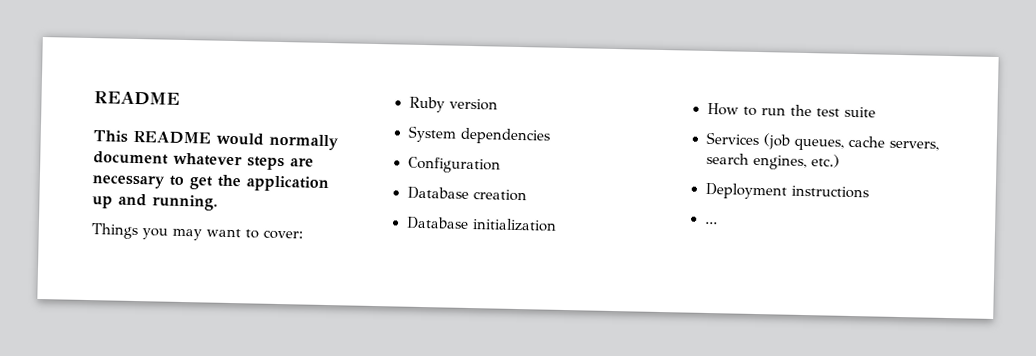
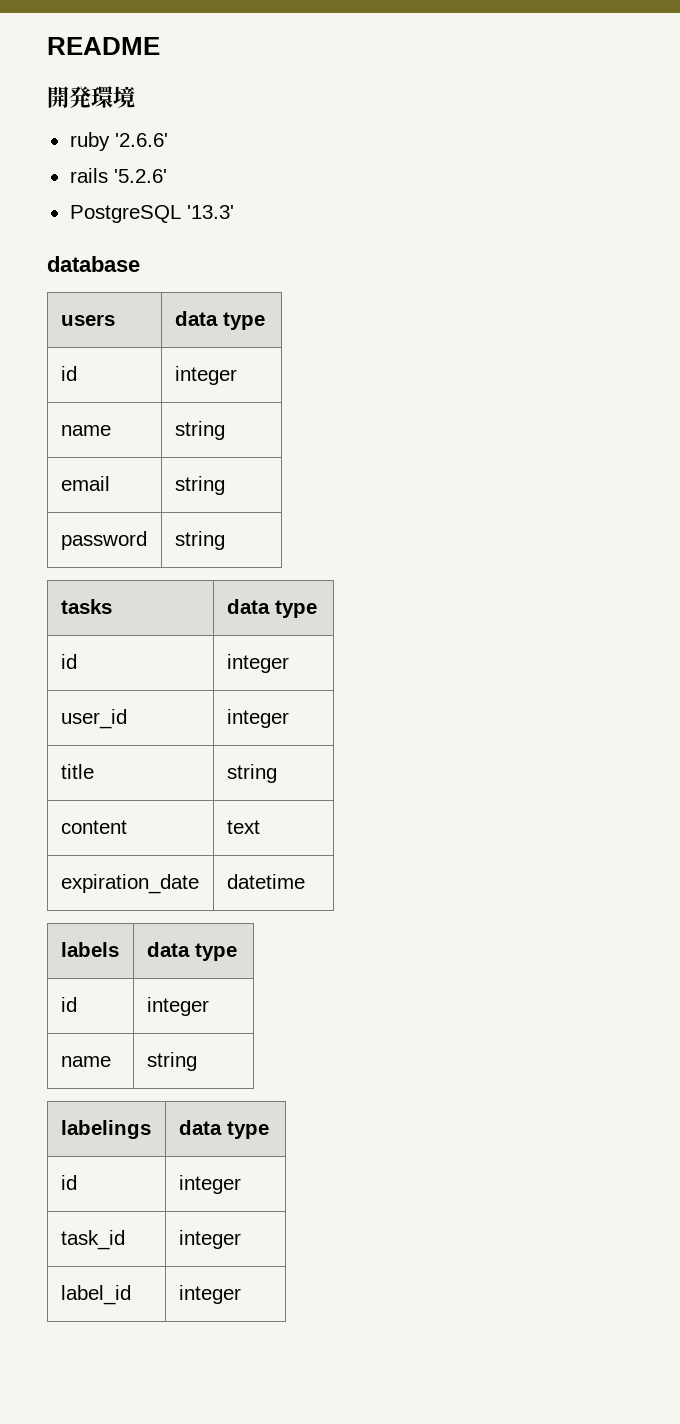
[93,130,339,151] [93,151,314,171] [92,174,329,193] [92,193,218,211] [91,223,303,241] [408,96,498,113] [407,125,551,145] [407,156,501,174] [406,186,527,202] [405,216,557,232] [706,102,876,118] [705,131,939,151] [705,152,840,171] [704,182,869,200] [704,221,718,225] This README would normally document whatever steps are necessary to get the application up and running. // Things you may want to cover: // Ruby version // System dependencies // Configuration // Database creation // Database initialization // How to run the test suite // Services (job queues, cache servers, search engines, etc.) // Deployment instructions // ... -> [47,86,135,108] [69,132,168,151] [69,168,167,183] [69,205,234,223] [47,256,140,272] [60,314,115,326] [174,311,265,330] [60,366,77,381] [174,366,237,385] [60,425,111,436] [174,421,225,440] [60,476,110,491] [174,476,225,495] [60,531,147,550] [174,531,225,550] [60,599,112,614] [226,599,317,618] [60,654,77,669] [226,654,289,673] [60,709,127,729] [226,709,289,728] [60,764,94,779] [226,764,277,783] [60,820,127,834] [226,820,260,834] [60,874,199,894] [226,874,305,889] [60,942,119,957] [146,942,237,961] [60,997,77,1012] [146,997,209,1016] [60,1056,111,1067] [146,1052,197,1071] [60,1120,151,1139] [178,1120,269,1139] [60,1175,77,1190] [178,1175,241,1194] [60,1230,125,1250] [178,1230,241,1249] [60,1285,131,1305] [178,1285,241,1304] 開発環境 // ruby '2.6.6' // rails '5.2.6' // PostgreSQL '13.3' // database // users | data type // id | integer // name | string // email | string // password | string // tasks | data type // id | integer // user_id | integer // title | string // content | text // expiration_date | datetime // labels | data type // id | integer // name | string // labelings | data type // id | integer // task_id | integer // label_id | integer

